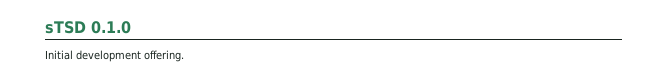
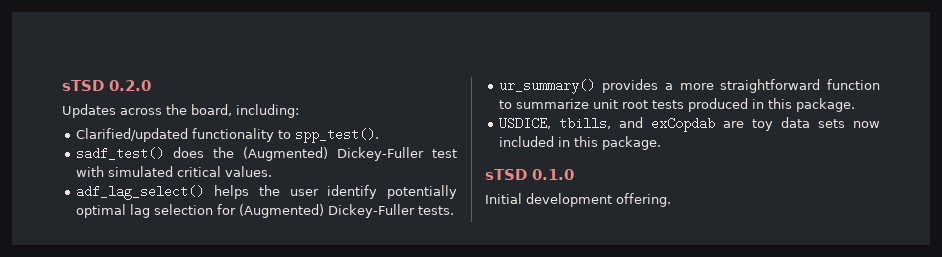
[45,21,86,34] sTSD -> [62,80,151,91] [62,104,299,118] [76,128,380,143] [76,147,457,161] [76,166,273,177] [76,185,458,200] [76,204,455,218] [499,79,880,94] [499,98,856,112] [499,117,880,132] [499,136,662,150] [485,169,527,180] sTSD 0.2.0 // Updates across the board, including: // Clarified/updated functionality to spp_test(). // sadf_test() does the (Augmented) Dickey-Fuller test with simulated critical values. // adf_lag_select() helps the user identify potentially optimal lag selection for (Augmented) Dickey-Fuller tests. // ur_summary() provides a more straightforward function to summarize unit root tests produced in this package. // USDICE, tbills, and exCopdab are toy data sets now included in this package. // sTSD

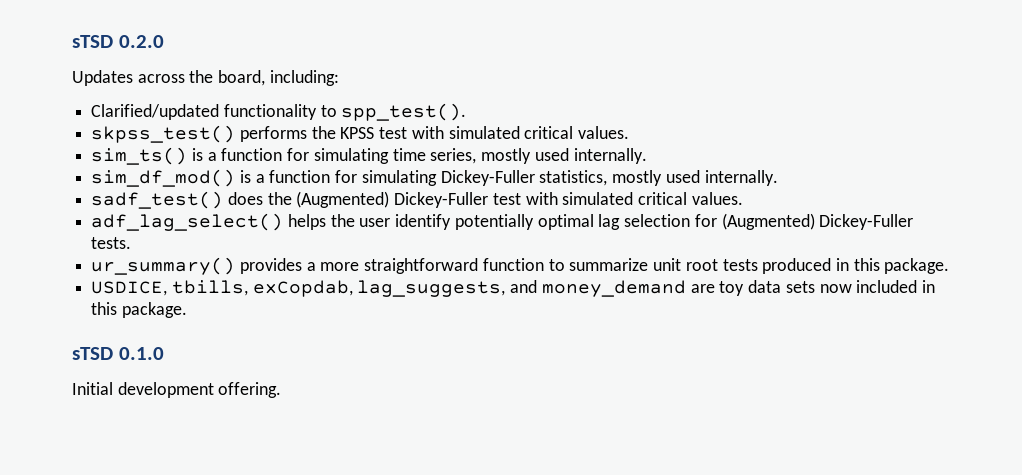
(380, 135) none -> [91,125,630,143] [91,147,647,165] [91,169,778,187] // skpss_test() performs the KPSS test with simulated critical values. // sim_ts() is a function for simulating time series, mostly used internally. // sim_df_mod() is a function for simulating Dickey-Fuller statistics, mostly used internally.
[619,117,716,132] and exCopdab -> [252,280,686,297] exCopdab, lag_suggests, and money_demand

